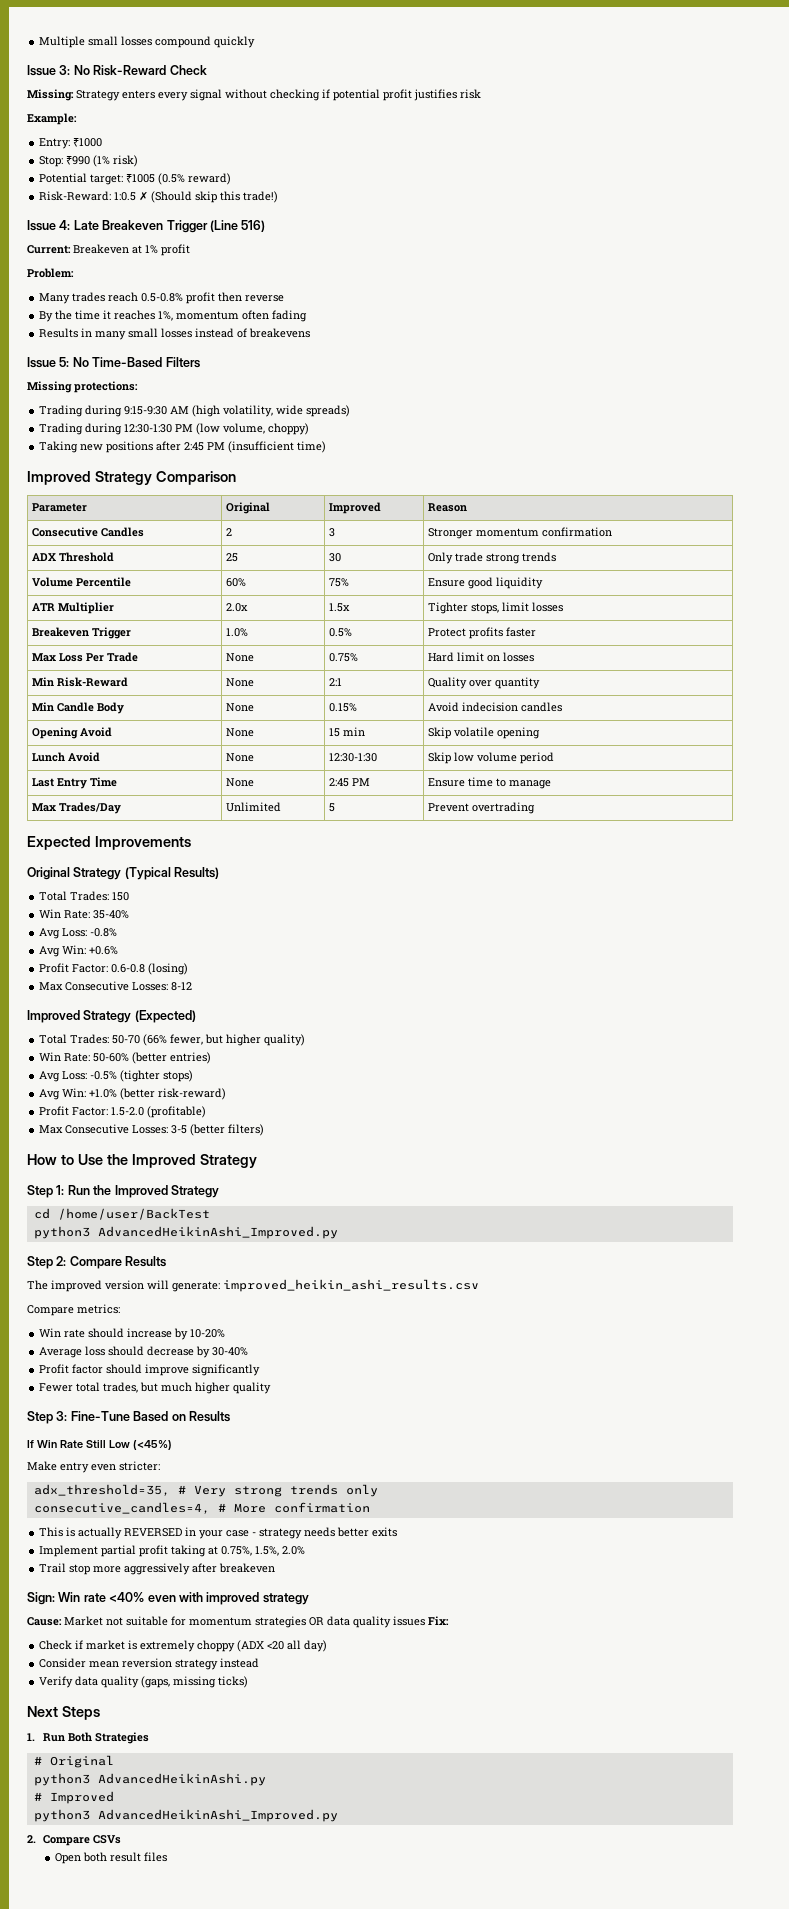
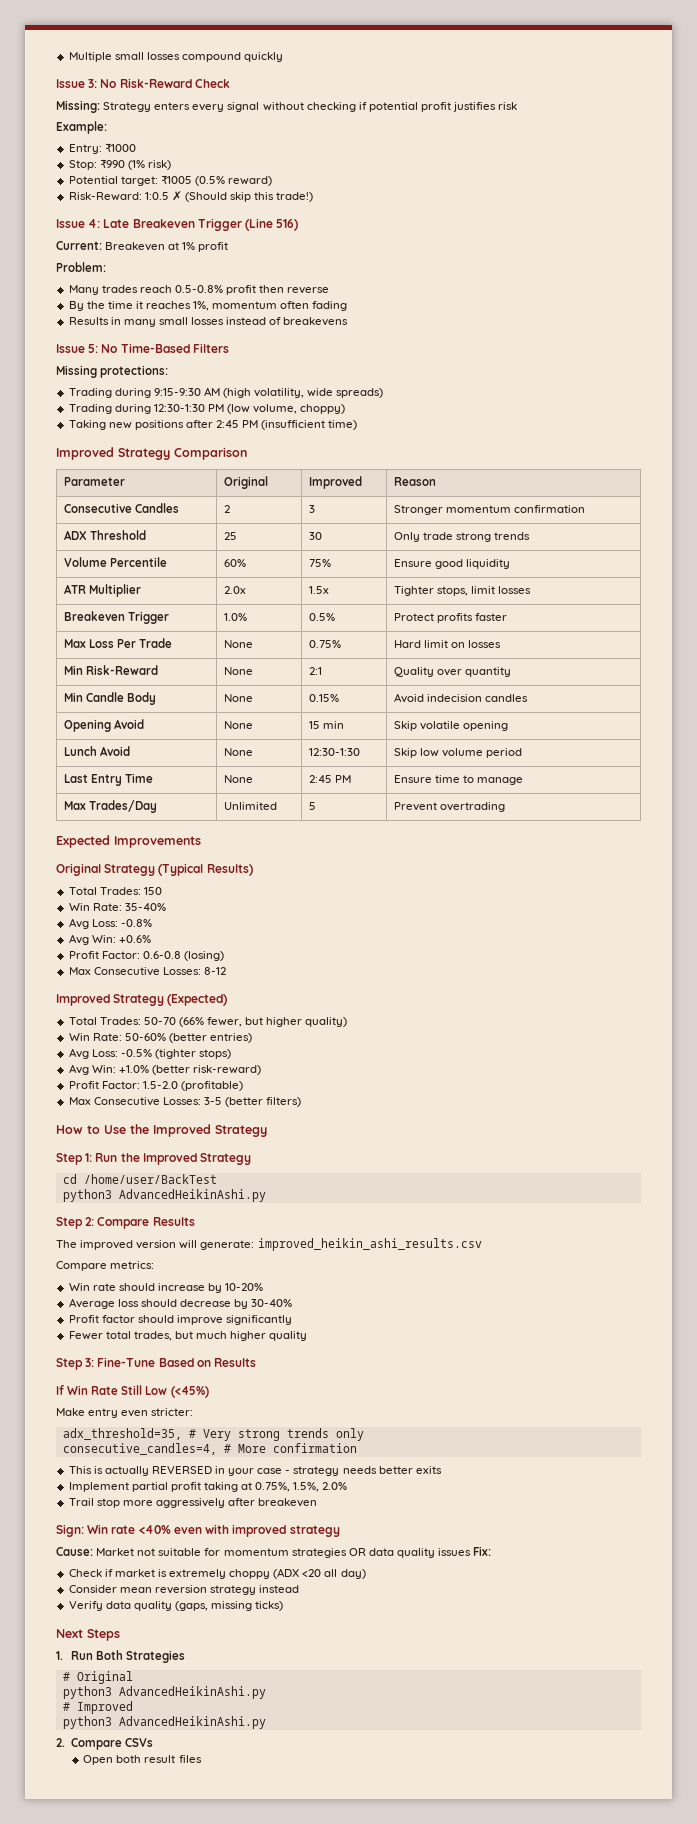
[97,1226,338,1239] AdvancedHeikinAshi_Improved.py -> [118,1189,266,1202] AdvancedHeikinAshi.py
[97,1809,338,1822] AdvancedHeikinAshi_Improved.py -> [118,1716,266,1729] AdvancedHeikinAshi.py

